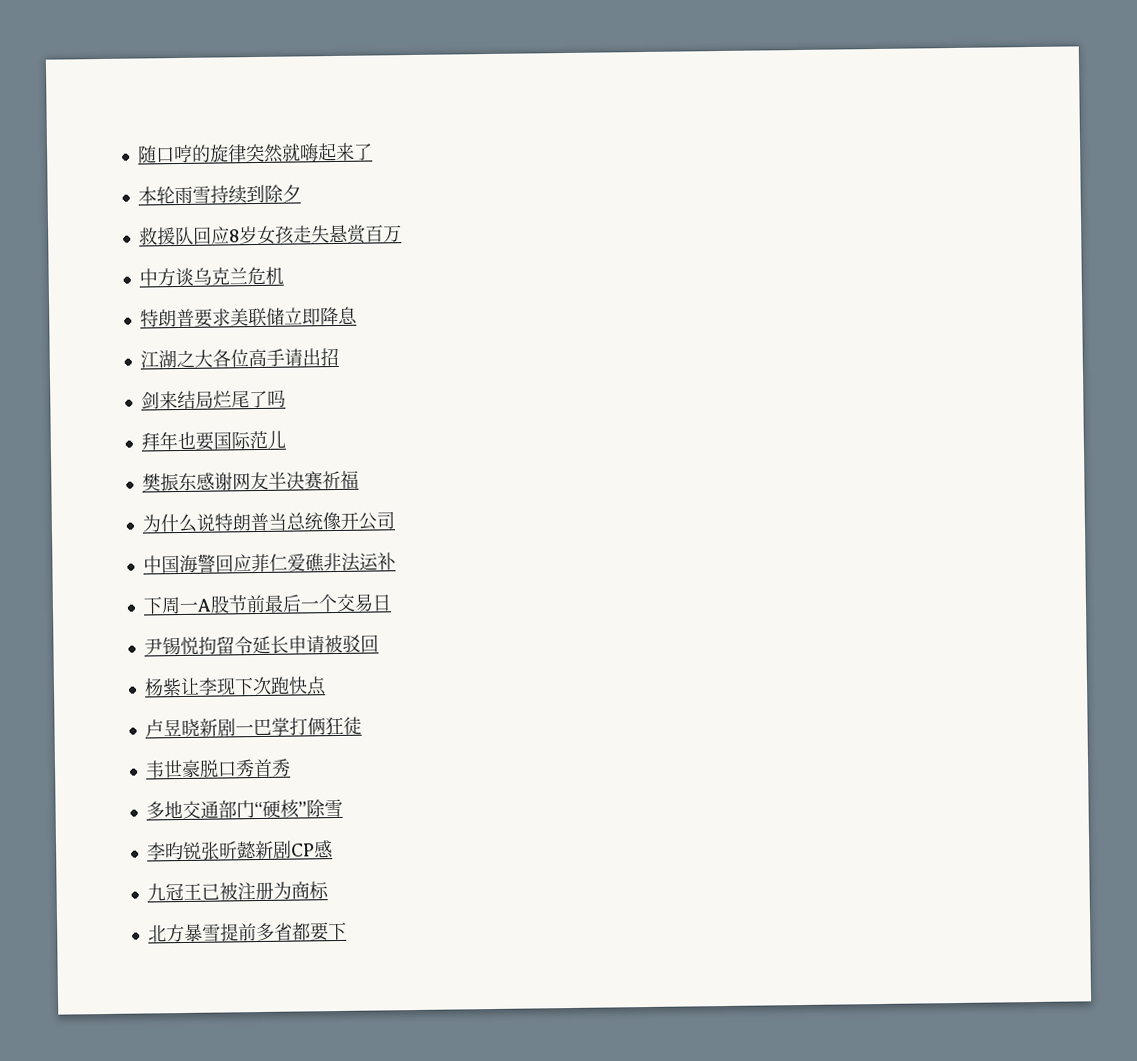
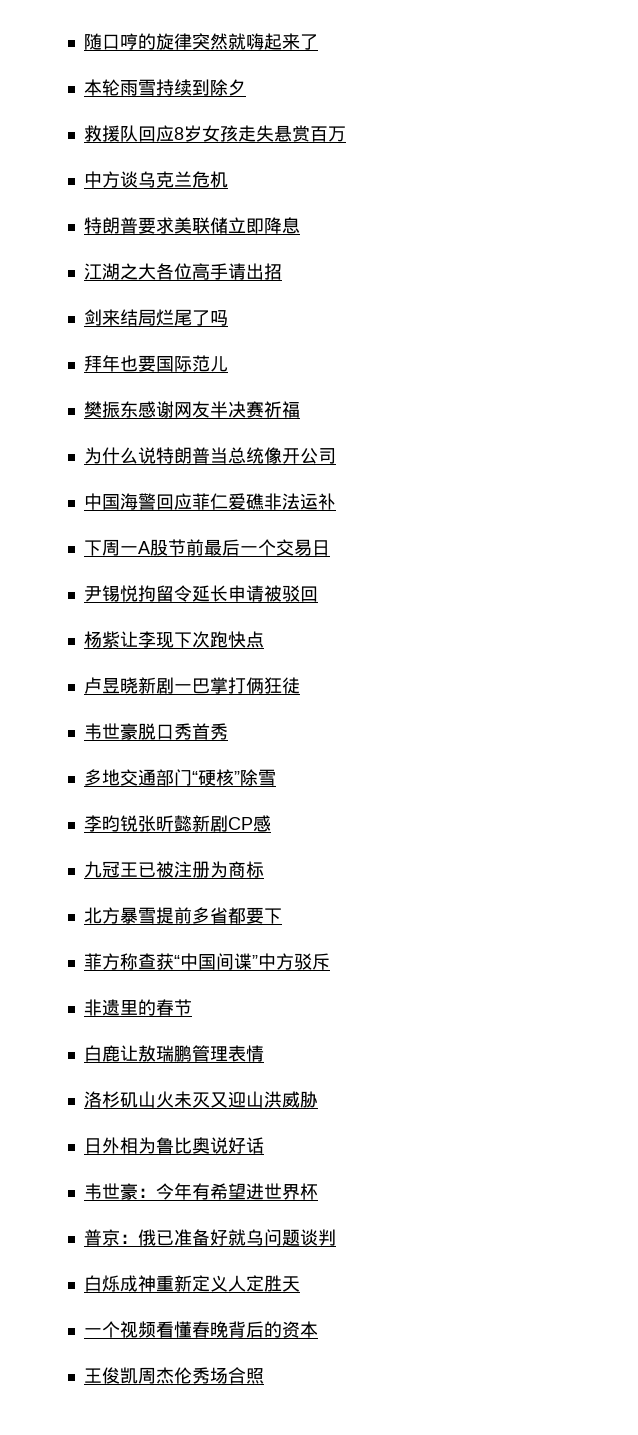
(347, 931) none -> [83,953,330,970] [83,999,192,1016] [83,1045,264,1062] [83,1091,318,1108] [83,1137,264,1154] [83,1183,318,1200] [83,1229,336,1246] [83,1275,300,1292] [83,1321,318,1338] [83,1367,264,1384] // 菲方称查获“中国间谍”中方驳斥 // 非遗里的春节 // 白鹿让敖瑞鹏管理表情 // 洛杉矶山火未灭又迎山洪威胁 // 日外相为鲁比奥说好话 // 韦世豪：今年有希望进世界杯 // 普京：俄已准备好就乌问题谈判 // 白烁成神重新定义人定胜天 // 一个视频看懂春晚背后的资本 // 王俊凯周杰伦秀场合照

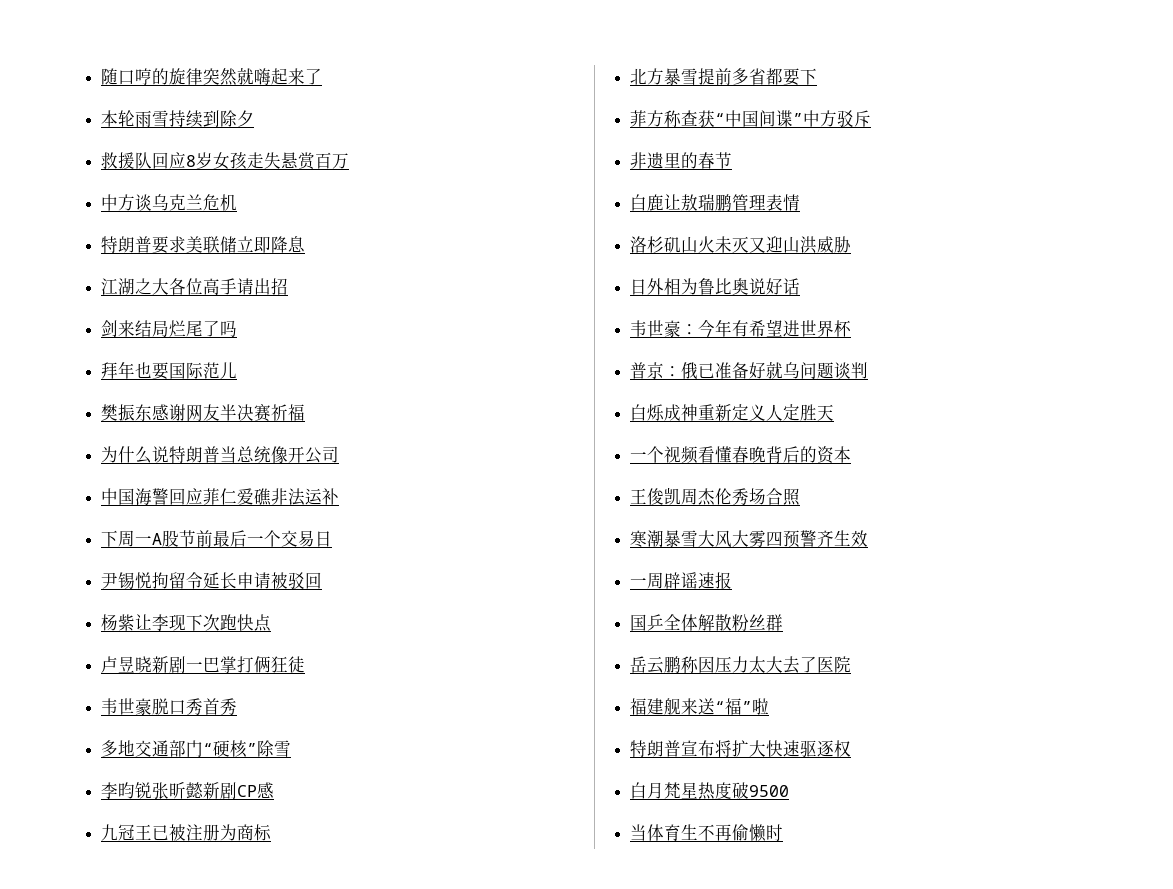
(264, 1376) none -> [630,530,869,548] [630,572,733,589] [630,614,784,632] [630,656,852,674] [630,698,770,715] [630,740,852,758] [630,782,790,800] [630,824,784,842] // 寒潮暴雪大风大雾四预警齐生效 // 一周辟谣速报 // 国乒全体解散粉丝群 // 岳云鹏称因压力太大去了医院 // 福建舰来送“福”啦 // 特朗普宣布将扩大快速驱逐权 // 白月梵星热度破9500 // 当体育生不再偷懒时

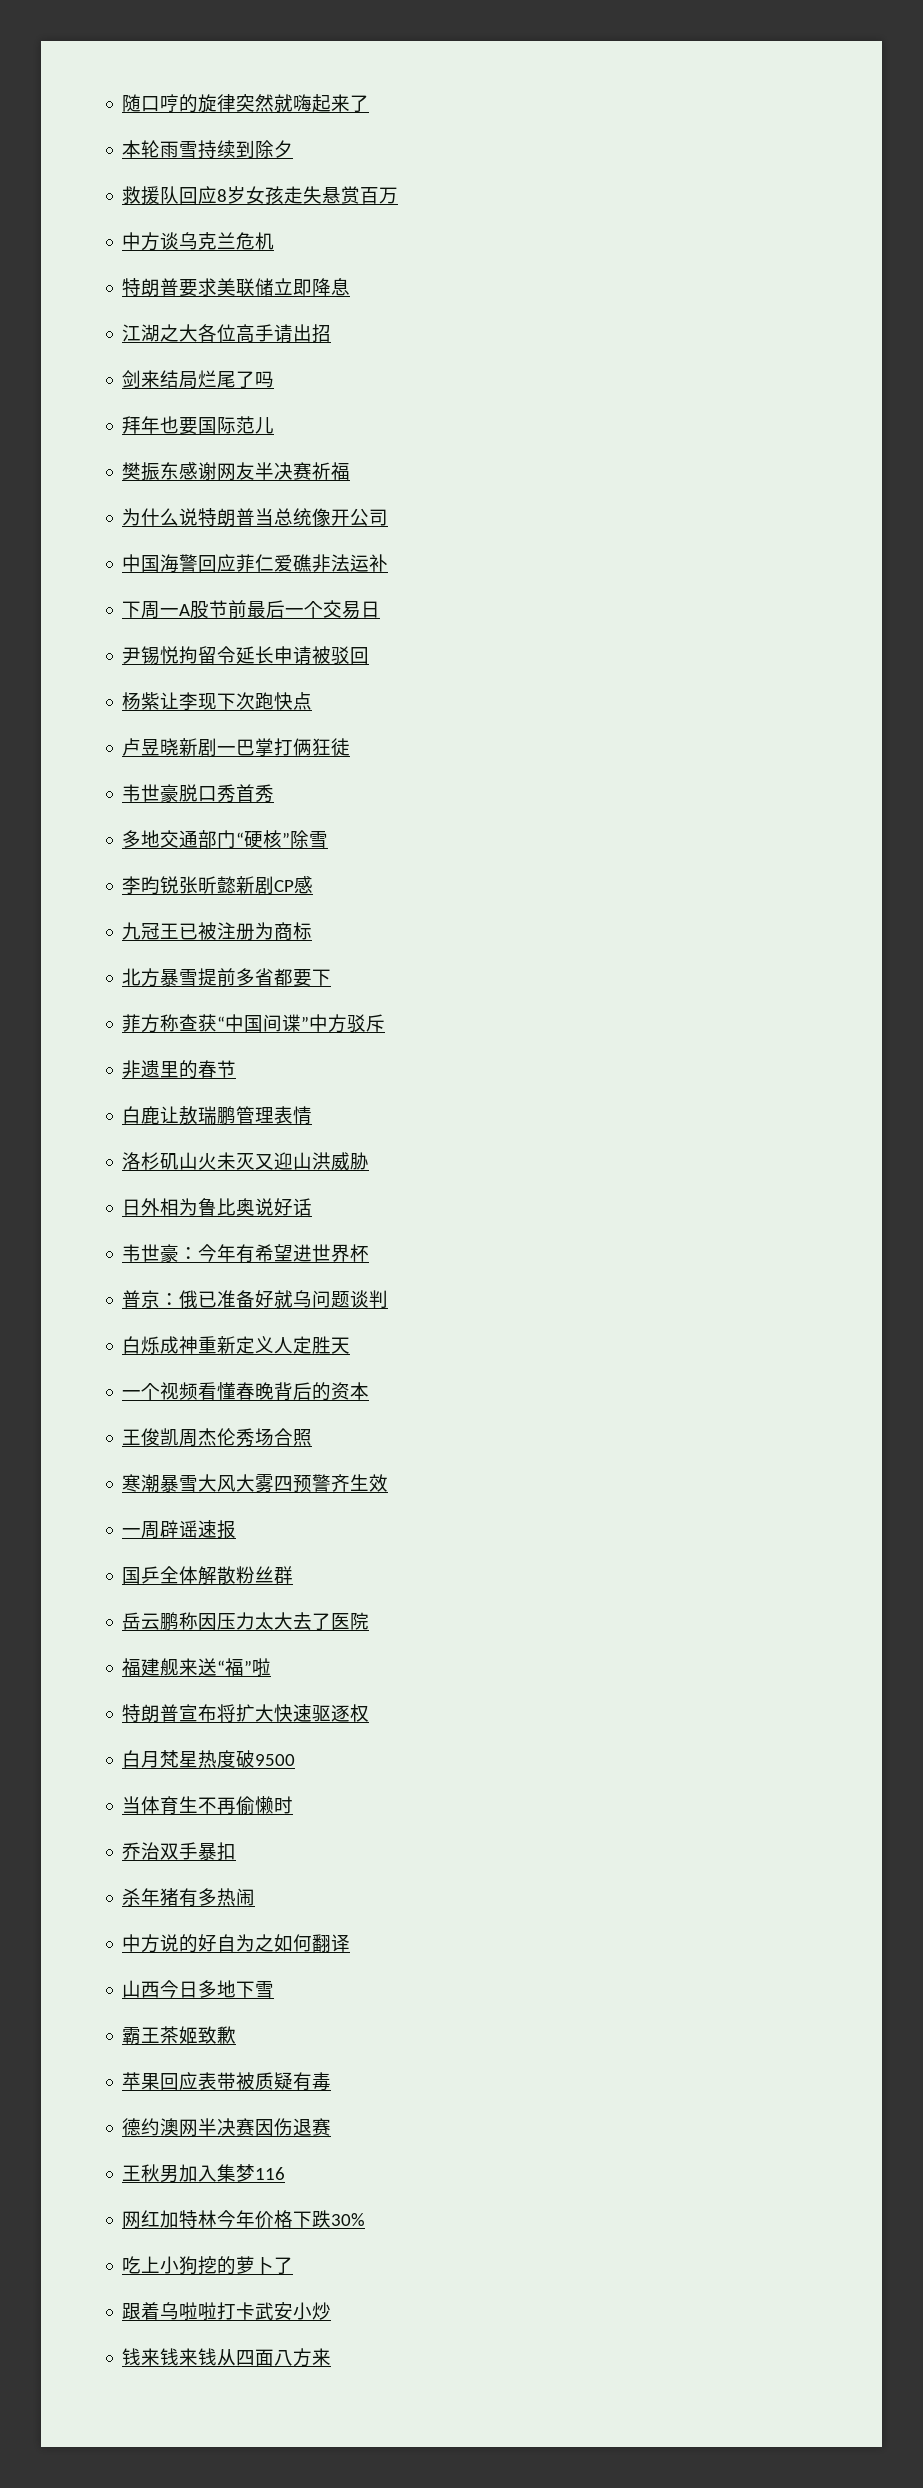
(784, 832) none -> [122,1842,237,1861] [122,1888,256,1907] [122,1934,351,1953] [122,1980,275,1998] [122,2026,237,2045] [122,2072,332,2091] [122,2118,332,2137] [122,2164,286,2183] [122,2210,366,2229] [122,2256,294,2275] [122,2302,332,2320] [122,2348,332,2367] // 乔治双手暴扣 // 杀年猪有多热闹 // 中方说的好自为之如何翻译 // 山西今日多地下雪 // 霸王茶姬致歉 // 苹果回应表带被质疑有毒 // 德约澳网半决赛因伤退赛 // 王秋男加入集梦116 // 网红加特林今年价格下跌30% // 吃上小狗挖的萝卜了 // 跟着乌啦啦打卡武安小炒 // 钱来钱来钱从四面八方来

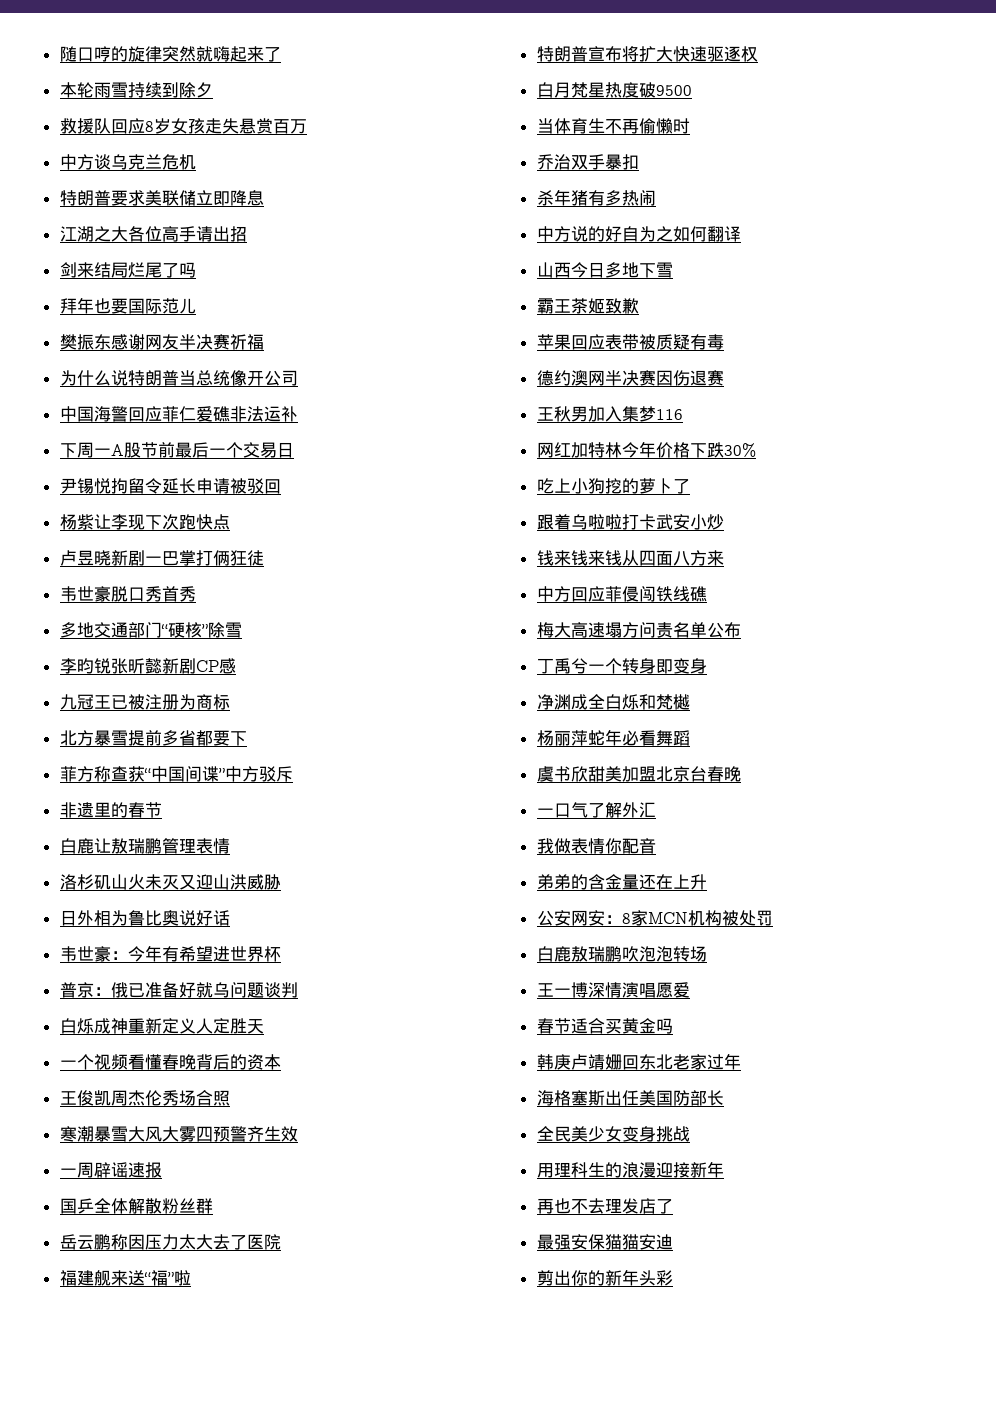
(332, 2357) none -> [536,586,707,602] [536,622,741,638] [536,658,707,674] [536,694,690,710] [536,729,690,746] [536,766,741,782] [536,802,656,818] [536,838,656,854] [536,874,707,890] [536,910,773,926] [536,946,707,962] [536,982,690,998] [536,1018,673,1034] [536,1053,741,1070] [536,1090,724,1106] [536,1126,690,1142] [536,1161,724,1178] [536,1198,673,1214] [536,1234,673,1250] [536,1269,673,1286] // 中方回应菲侵闯铁线礁 // 梅大高速塌方问责名单公布 // 丁禹兮一个转身即变身 // 净渊成全白烁和梵樾 // 杨丽萍蛇年必看舞蹈 // 虞书欣甜美加盟北京台春晚 // 一口气了解外汇 // 我做表情你配音 // 弟弟的含金量还在上升 // 公安网安：8家MCN机构被处罚 // 白鹿敖瑞鹏吹泡泡转场 // 王一博深情演唱愿爱 // 春节适合买黄金吗 // 韩庚卢靖姗回东北老家过年 // 海格塞斯出任美国防部长 // 全民美少女变身挑战 // 用理科生的浪漫迎接新年 // 再也不去理发店了 // 最强安保猫猫安迪 // 剪出你的新年头彩

